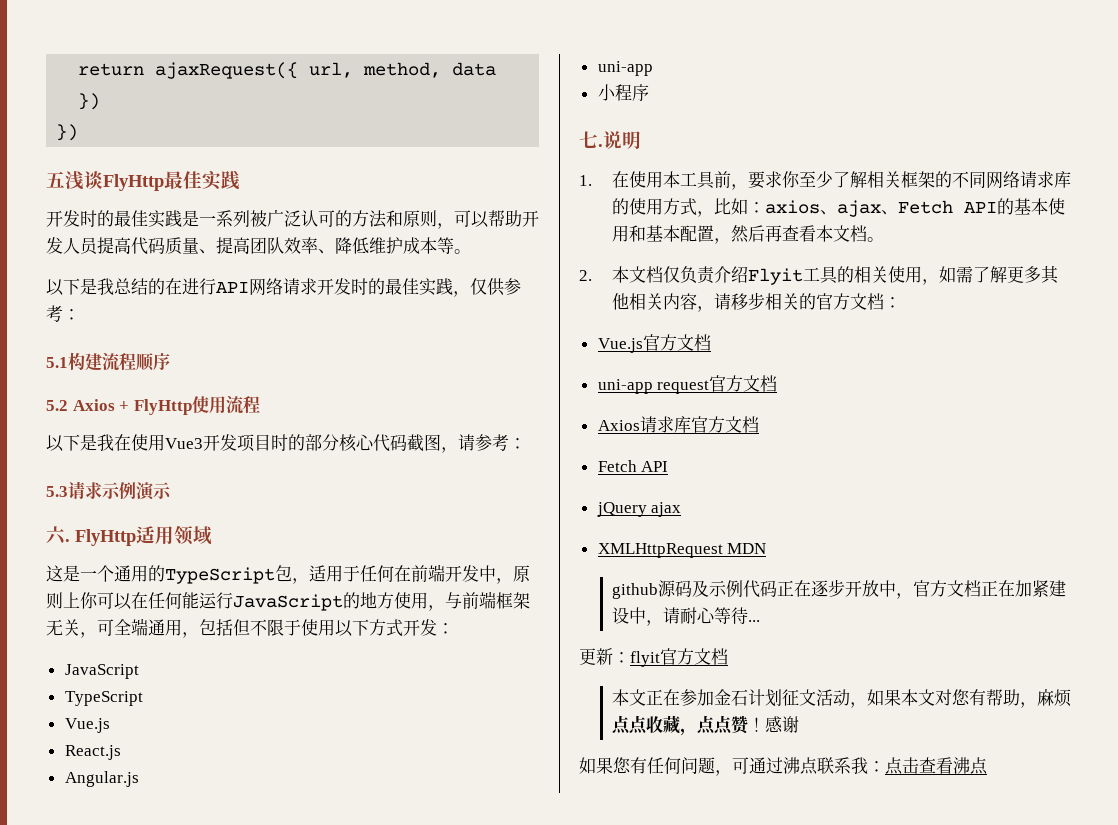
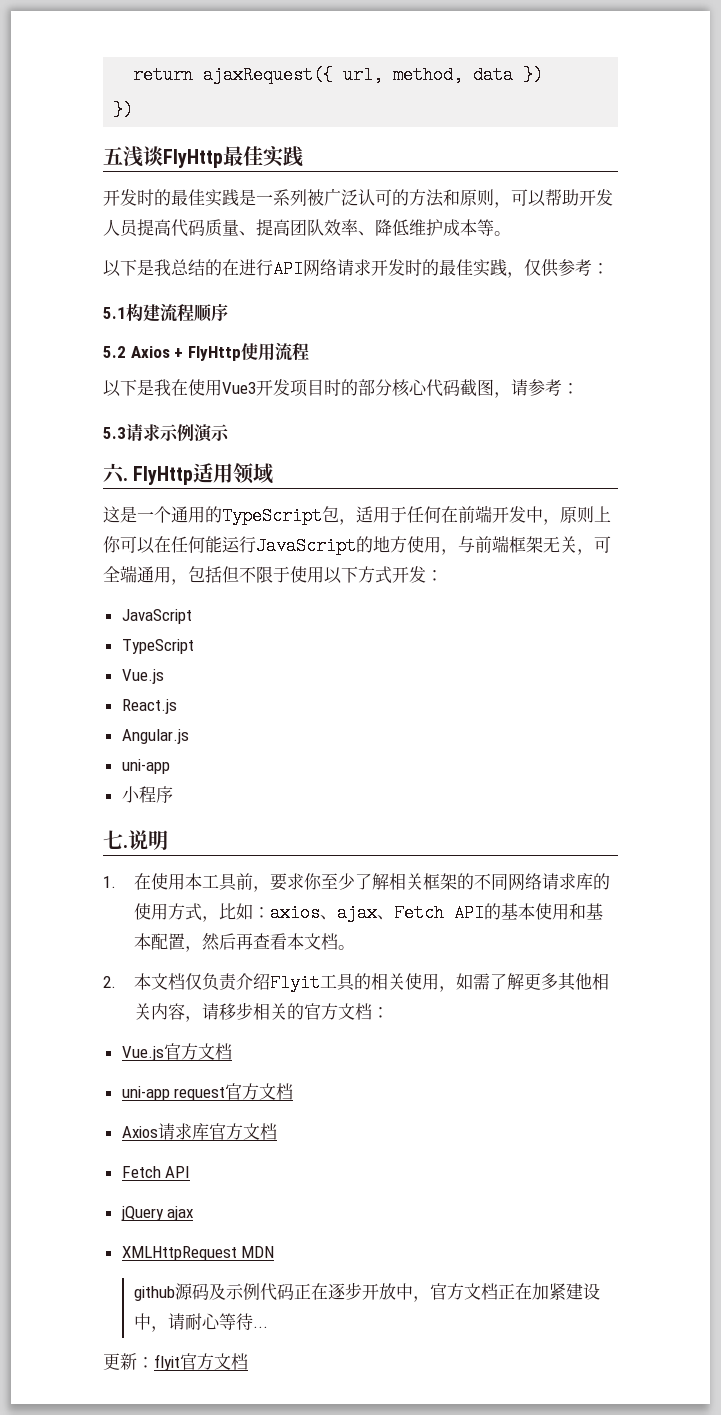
[612,689,1072,708] [612,715,800,736] [579,757,988,776] // 本文正在参加金石计划征文活动，如果本文对您有帮助，麻烦点点收藏，点点赞！感谢 // 如果您有任何问题，可通过沸点联系我：点击查看沸点 -> (248, 1361) none

